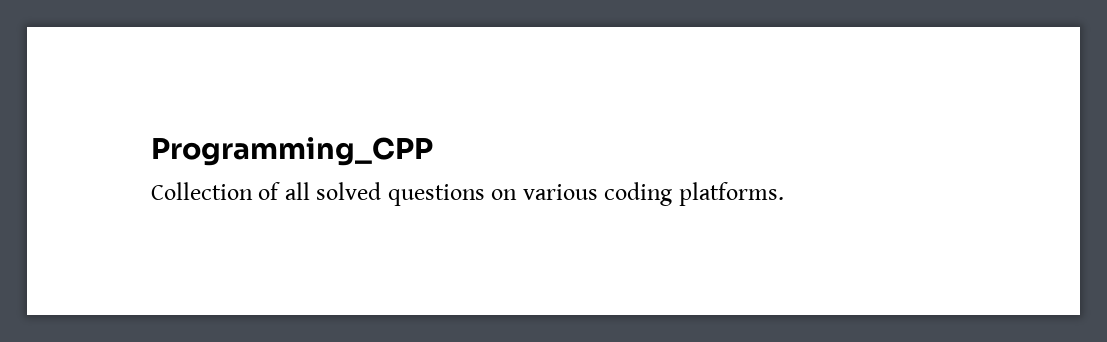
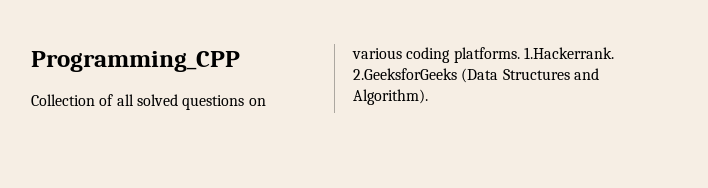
(784, 194) none -> [523,47,614,59] [353,68,599,83] [353,89,428,105] 1.Hackerrank. 2.GeeksforGeeks (Data Structures and Algorithm).

